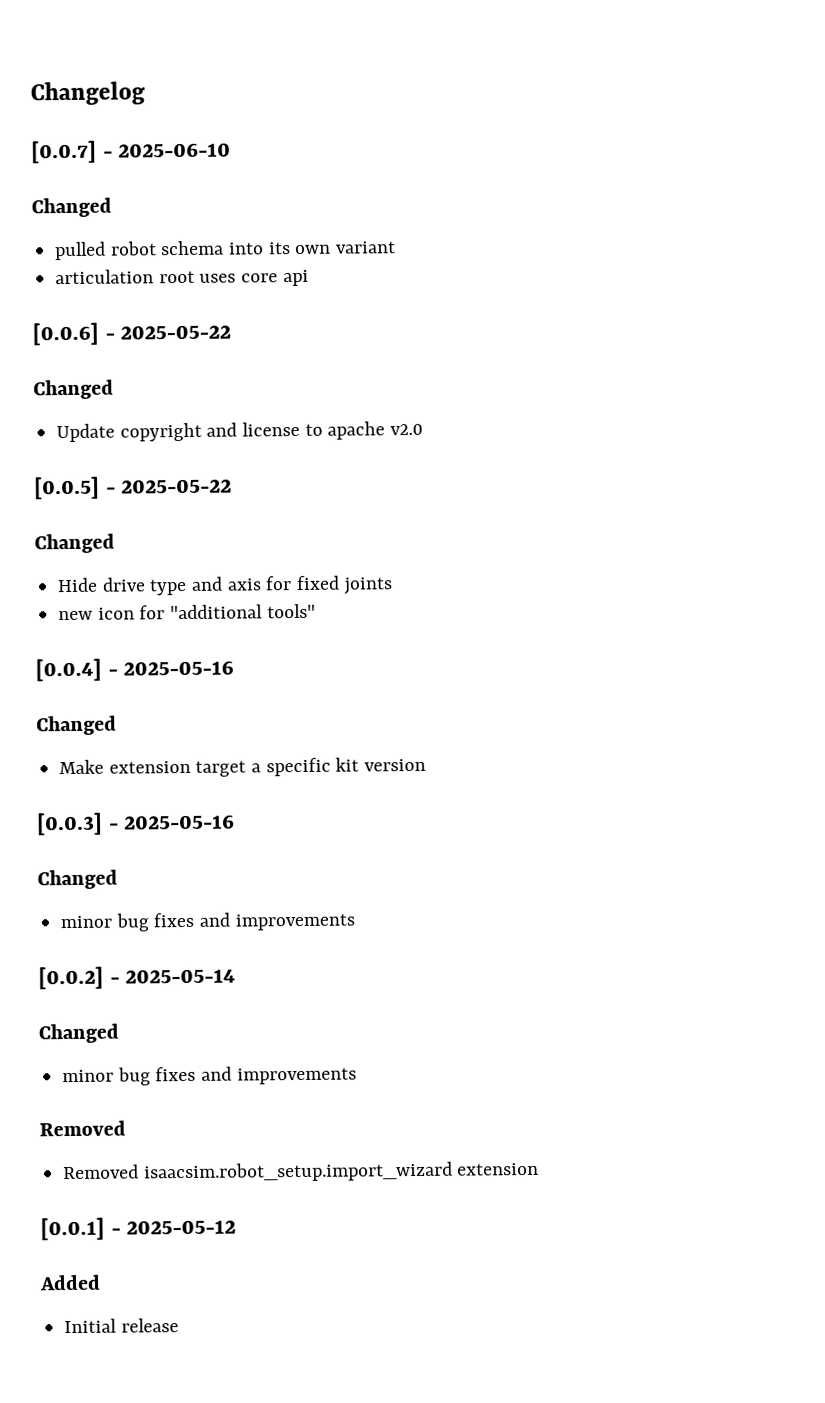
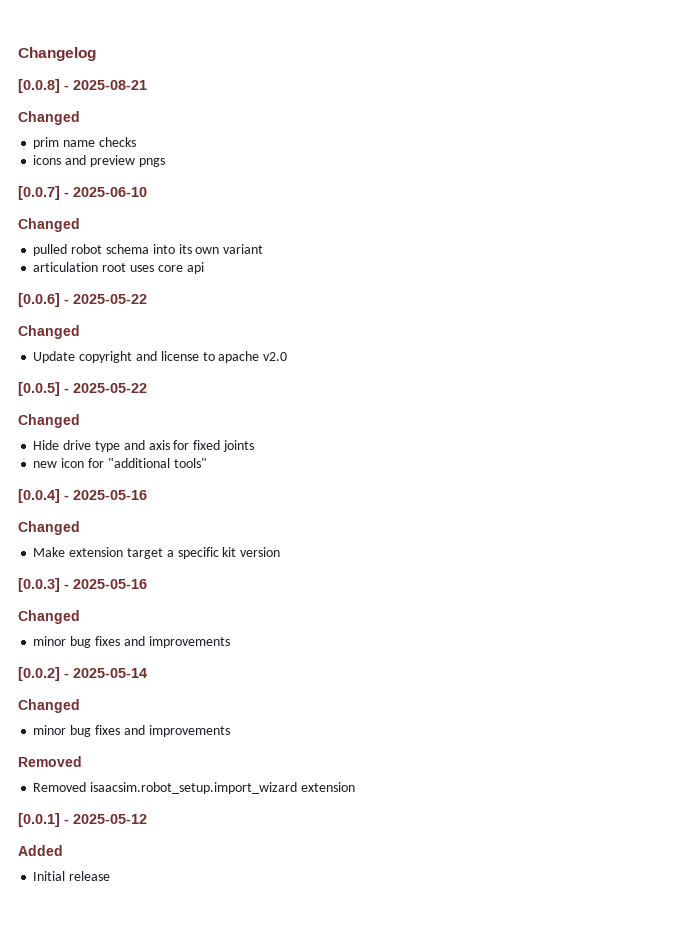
(145, 93) none -> [18,79,147,93] [18,111,80,125] [33,137,136,149] [33,155,165,167] // [0.0.8] - 2025-08-21 // Changed // prim name checks // icons and preview pngs

